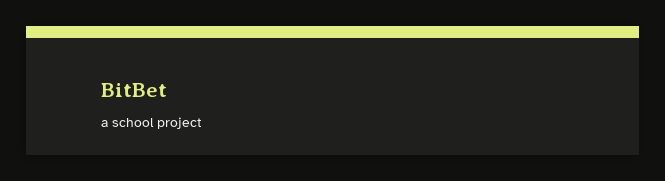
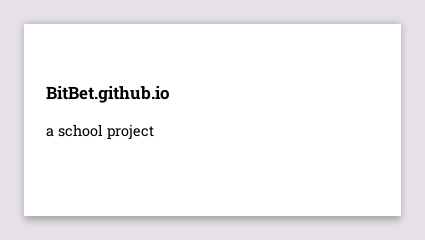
[101,83,167,97] BitBet -> [46,86,170,103] BitBet.github.io

